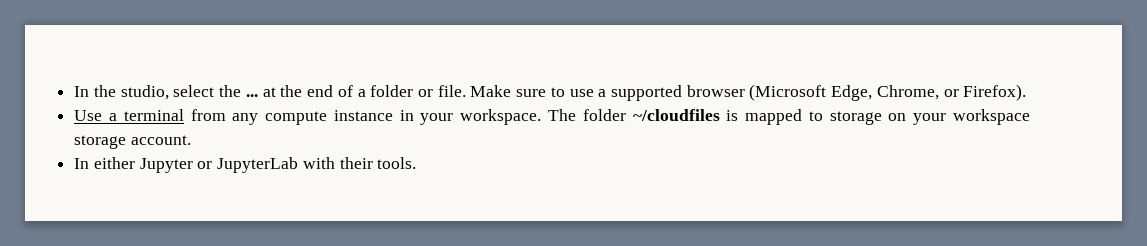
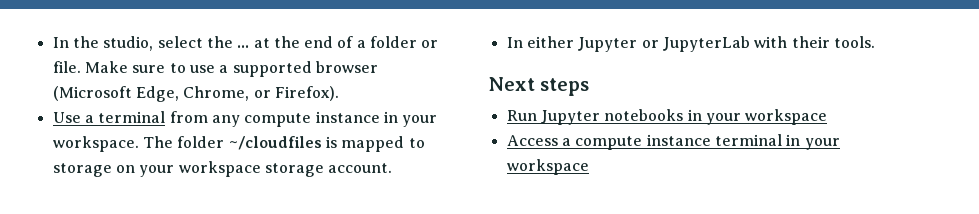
(417, 163) none -> [489,77,590,96] [506,109,828,125] [506,134,840,150] [506,159,589,175] // Next steps // Run Jupyter notebooks in your workspace // Access a compute instance terminal in your workspace

